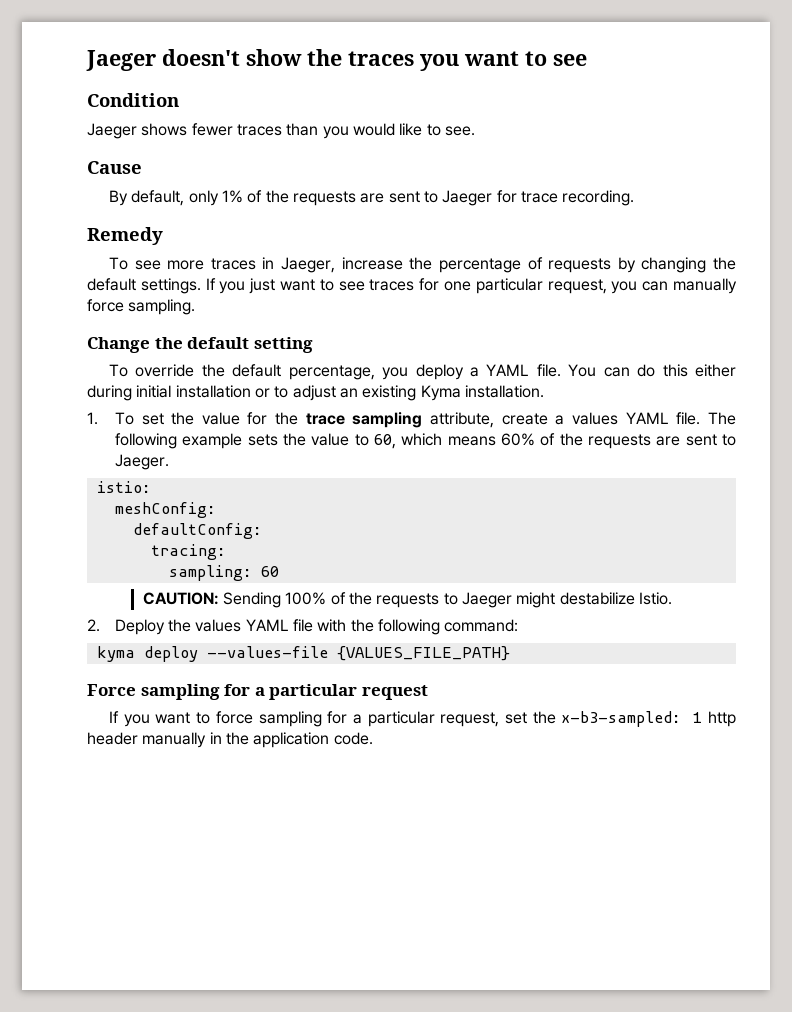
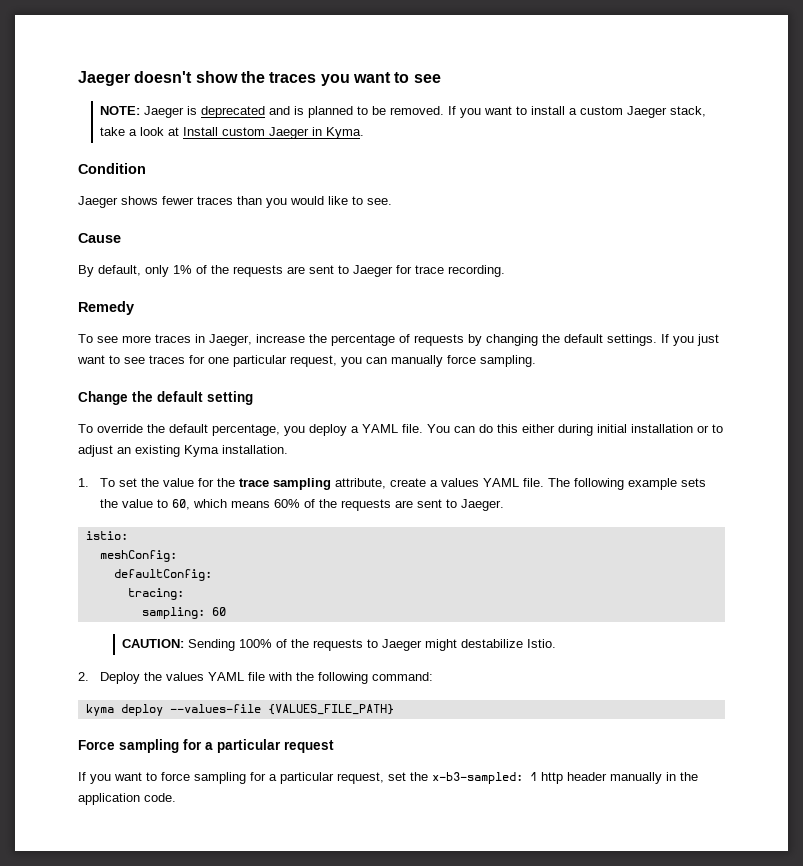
(587, 60) none -> [100,106,707,118] [100,127,365,139] // NOTE: Jaeger is deprecated and is planned to be removed. If you want to install a custom Jaeger stack, take a look at Install custom Jaeger in Kyma.

